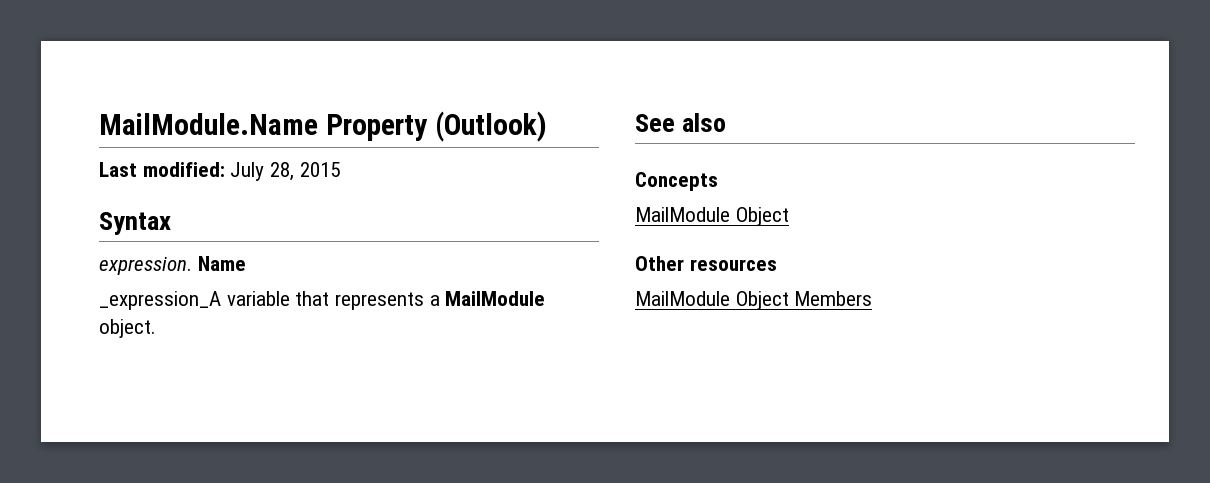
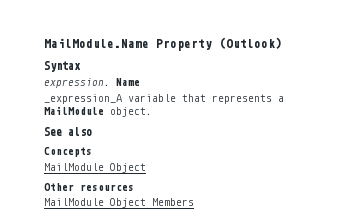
[99,162,340,181] // Last modified: July 28, 2015 -> (282, 43) none

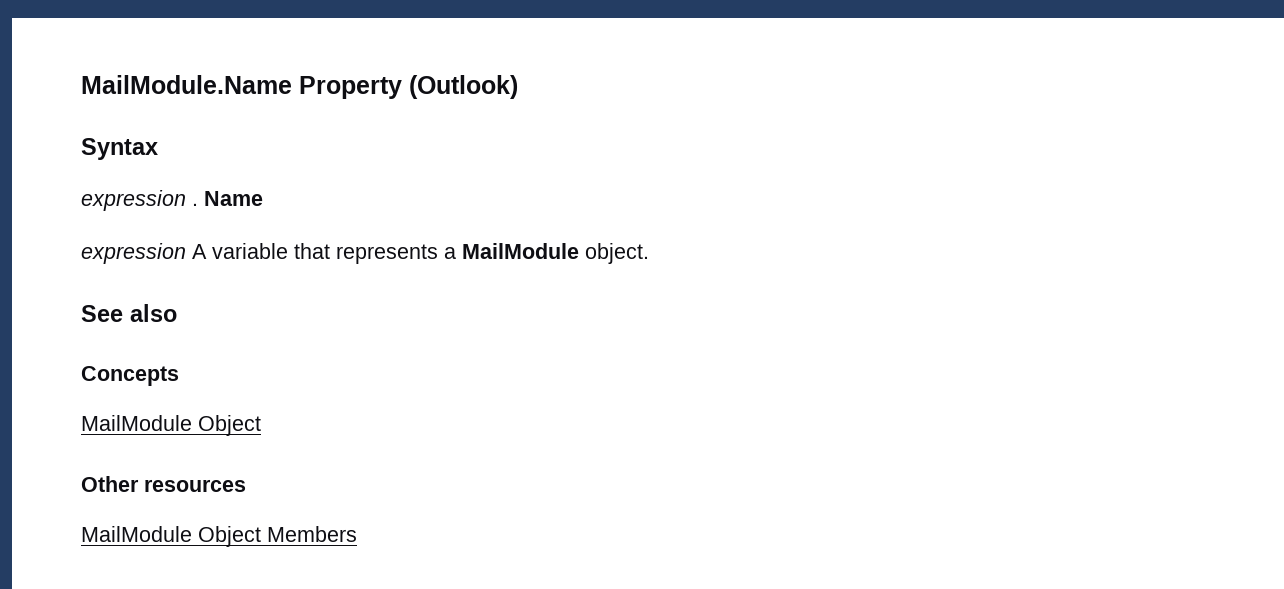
[44,78,110,88] expression. -> [81,190,198,211] expression .
[44,94,122,104] _expression_A -> [81,243,207,264] expression A

